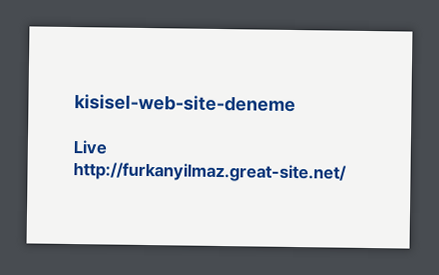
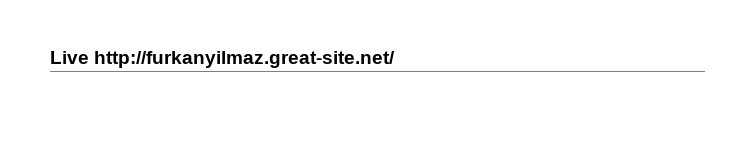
[74,94,296,113] kisisel-web-site-deneme // -> (50, 57) none

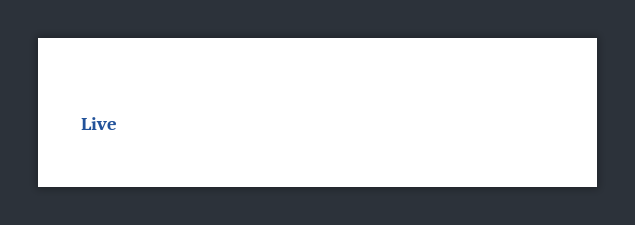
[94,51,396,68] http://furkanyilmaz.great-site.net/ -> (117, 123) none

